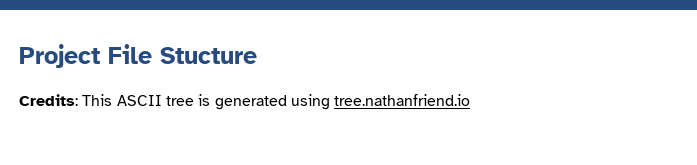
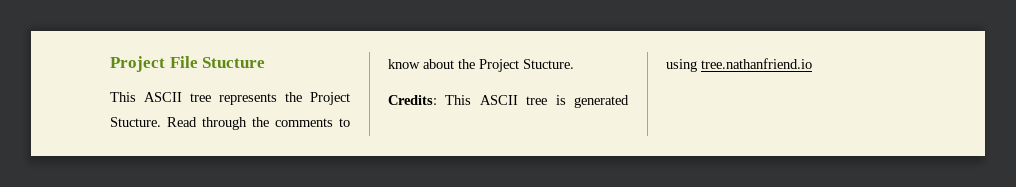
(257, 55) none -> [110,92,350,105] [110,117,350,130] [388,59,574,72] // This ASCII tree represents the Project Stucture. Read through the comments to know about the Project Stucture.

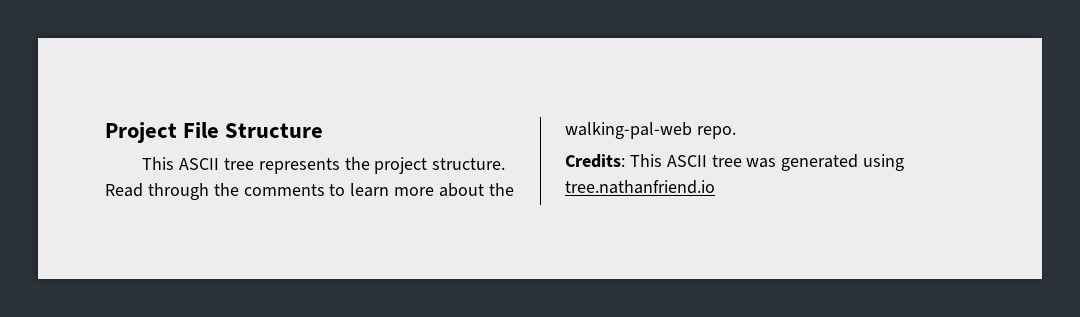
[202,57,266,68] Stucture -> [225,123,324,138] Structure
[310,92,350,105] [110,117,161,127] Project Stucture. -> [374,157,506,174] project structure.
[388,59,574,72] know about the Project Stucture. -> [350,183,514,197] [565,122,736,139] learn more about the walking-pal-web repo.
[555,95,566,105] is -> [746,158,777,168] was

